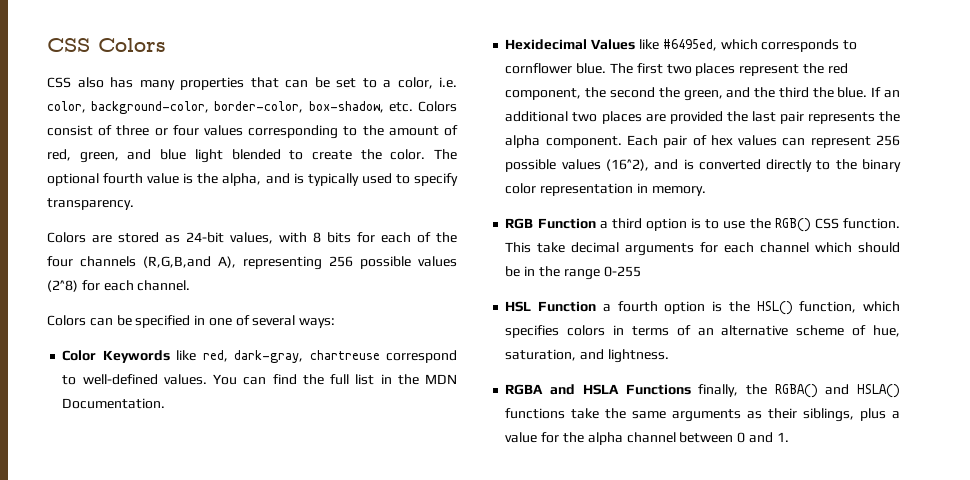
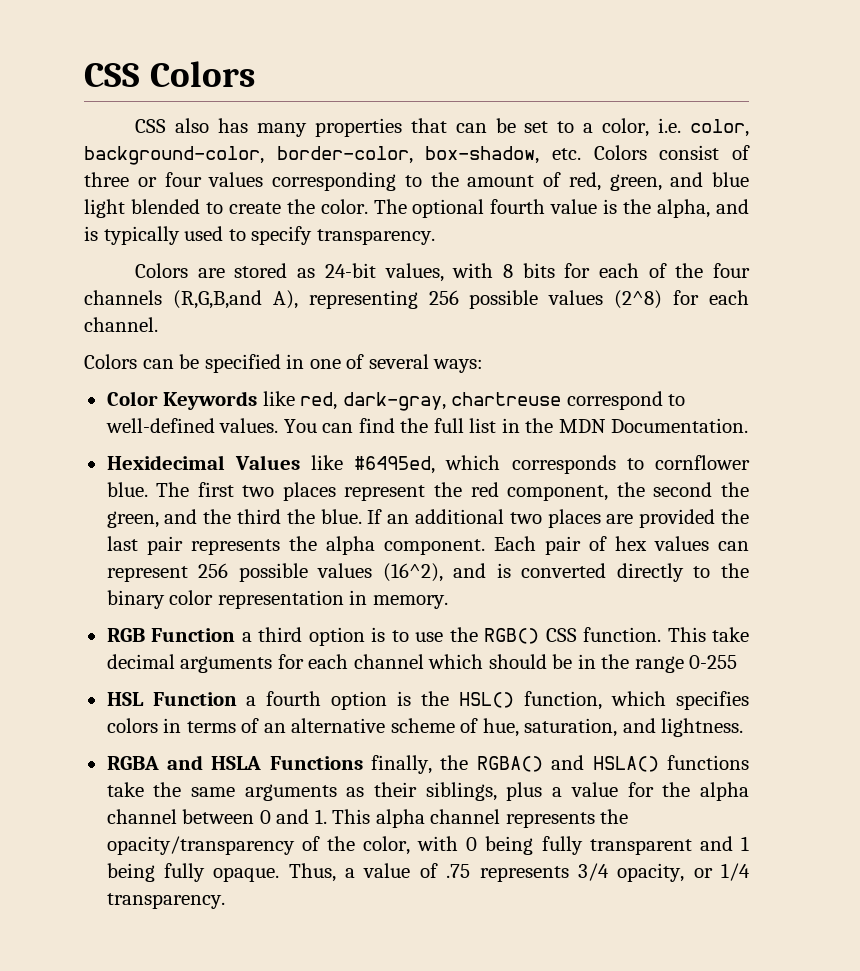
(789, 437) none -> [332,809,629,828] [106,836,749,855] [106,863,751,882] [106,893,225,909] This alpha channel represents the opacity/transparency of the color, with 0 being fully transparent and 1 being fully opaque. Thus, a value of .75 represents 3/4 opacity, or 1/4 transparency.

